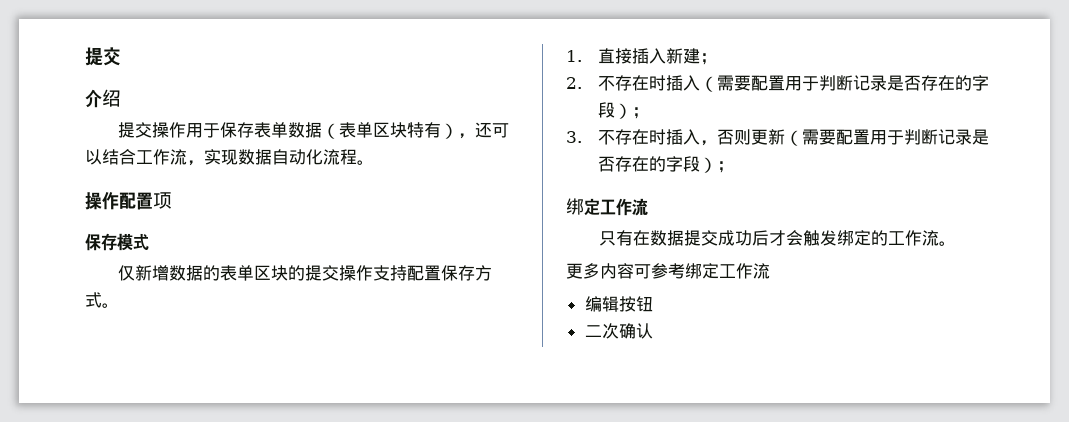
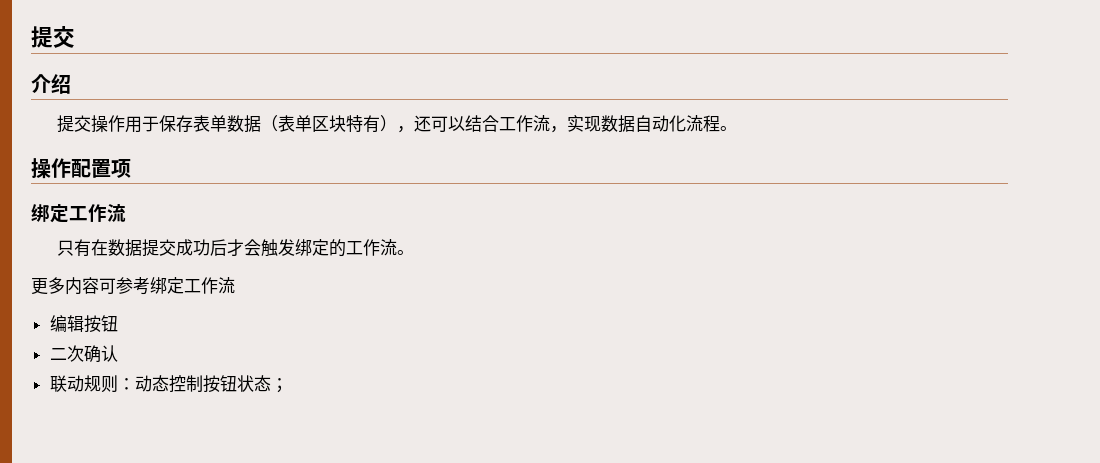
[85,233,149,251] [117,265,492,281] [85,292,119,308] [566,48,717,65] [566,75,989,92] [597,102,649,119] [566,129,989,146] [597,156,734,173] // 保存模式 // 仅新增数据的表单区块的提交操作支持配置保存方式。 // 1.直接插入新建； // 2.不存在时插入（需要配置用于判断记录是否存在的字段）； // 3.不存在时插入，否则更新（需要配置用于判断记录是否存在的字段）； -> (131, 168) none
(653, 331) none -> [49,375,288,393] // 联动规则：动态控制按钮状态；

